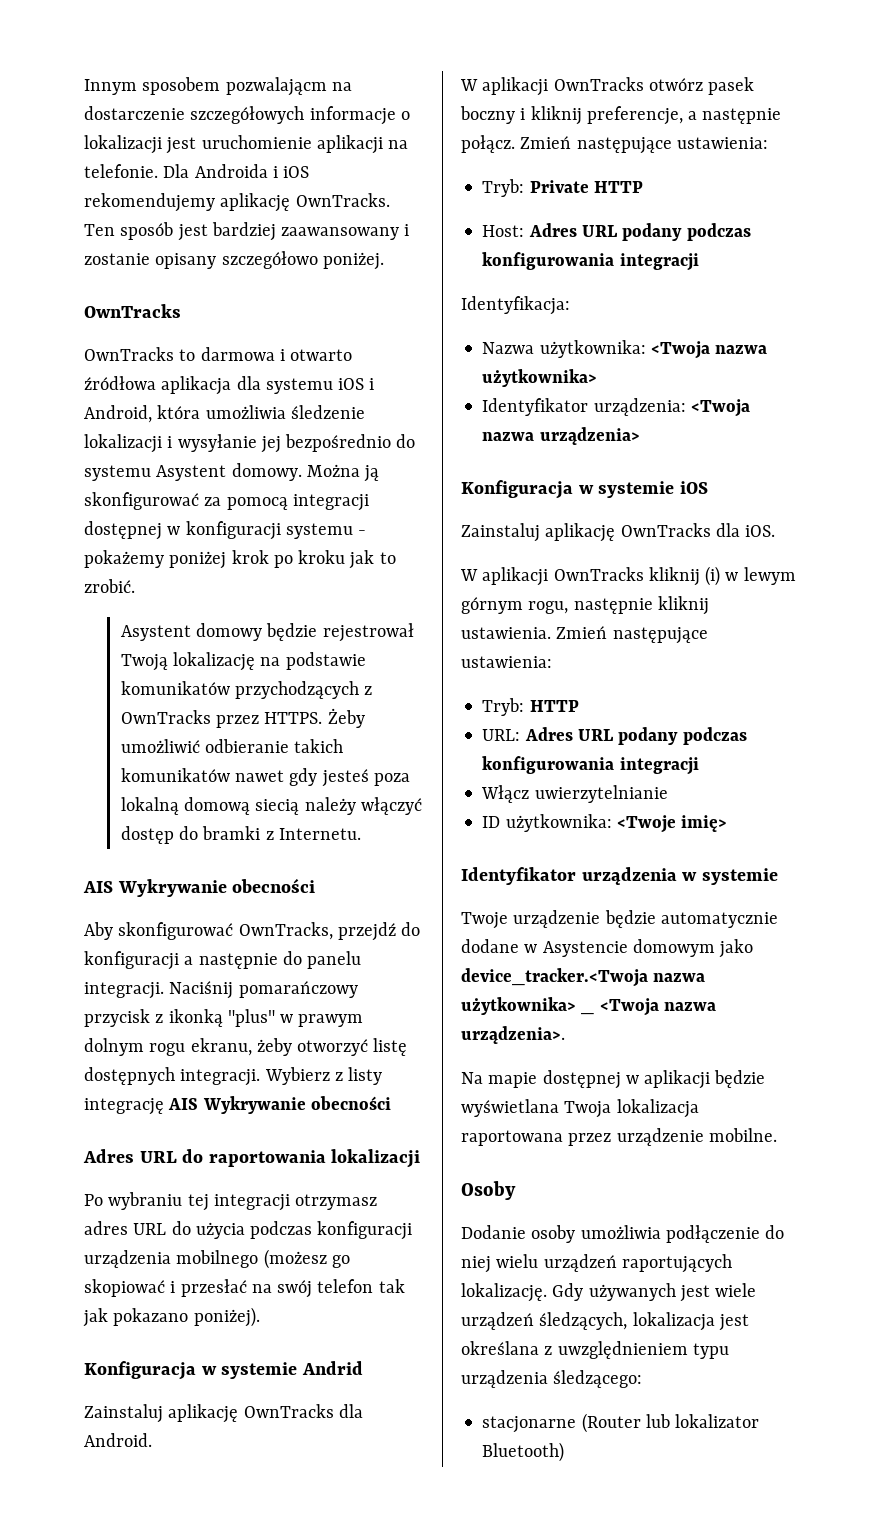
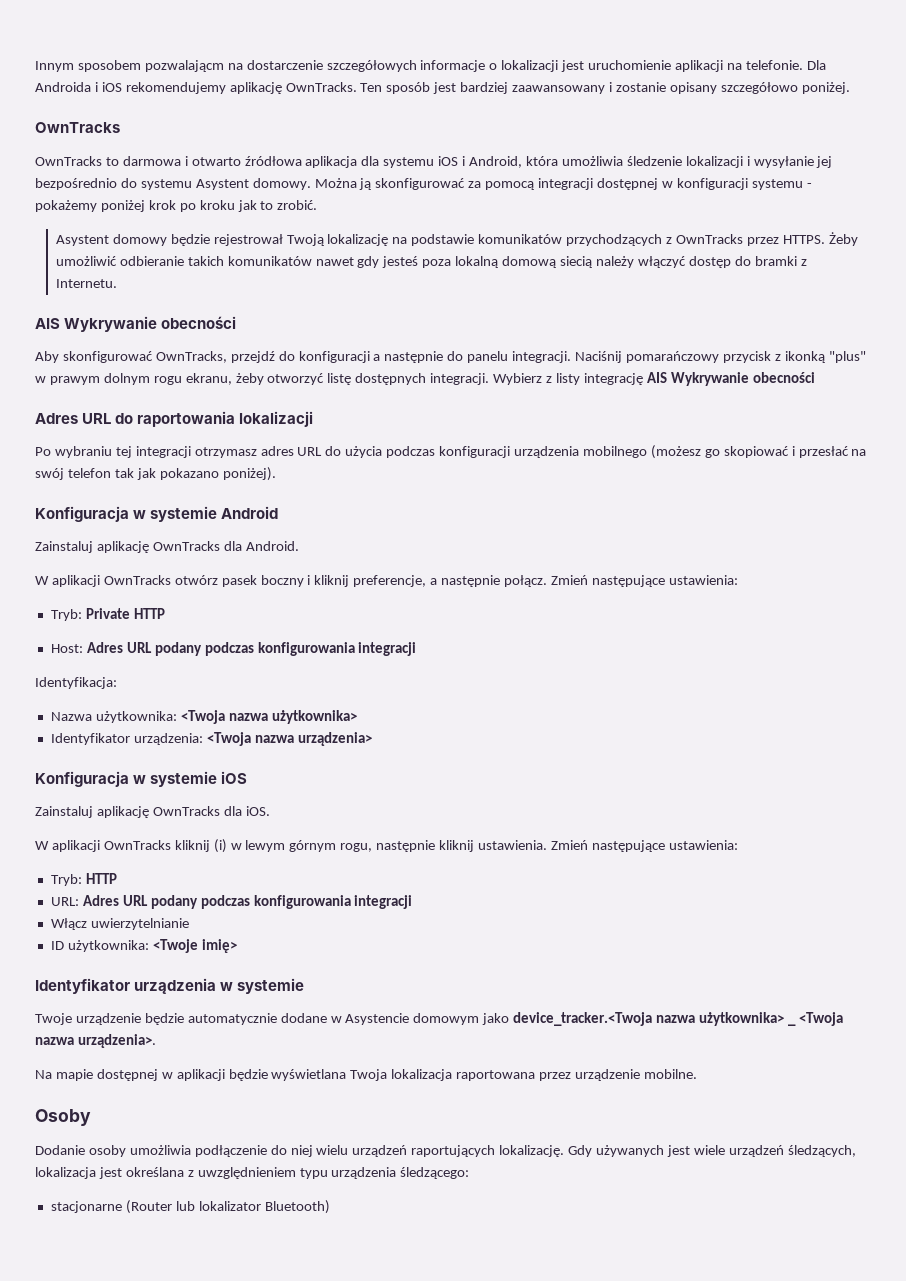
[301,1361,363,1375] Andrid -> [221,506,279,519] Android

